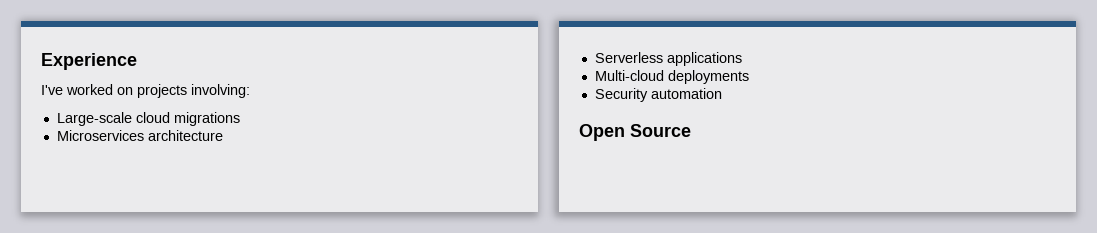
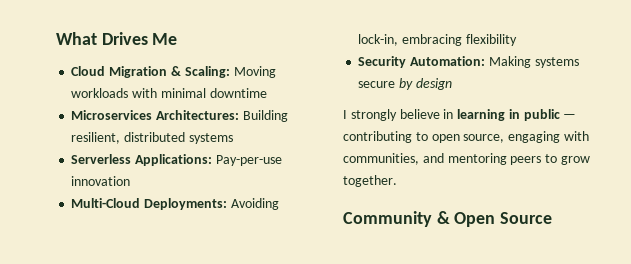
[41,53,137,70] [41,84,250,98] [56,112,240,126] [56,130,223,141] [594,52,742,66] [594,70,749,84] [594,88,722,102] Experience // I've worked on projects involving: // Large-scale cloud migrations // Microservices architecture // Serverless applications // Multi-cloud deployments // Security automation // -> [56,32,178,45] [71,66,276,78] [71,88,267,98] [71,110,288,122] [71,132,233,144] [71,154,282,166] [71,176,131,186] [71,198,279,210] [358,34,517,46] [358,56,579,68] [358,78,452,90] [343,109,577,121] [343,131,589,143] [343,153,590,165] [343,175,397,187] [343,211,450,227] What Drives Me // Cloud Migration & Scaling: Moving workloads with minimal downtime // Microservices Architectures: Building resilient, distributed systems // Serverless Applications: Pay-per-use innovation // Multi-Cloud Deployments: Avoiding lock-in, embracing flexibility // Security Automation: Making systems secure by design // I strongly believe in learning in public — contributing to open source, engaging with communities, and mentoring peers to grow together. // Community &

